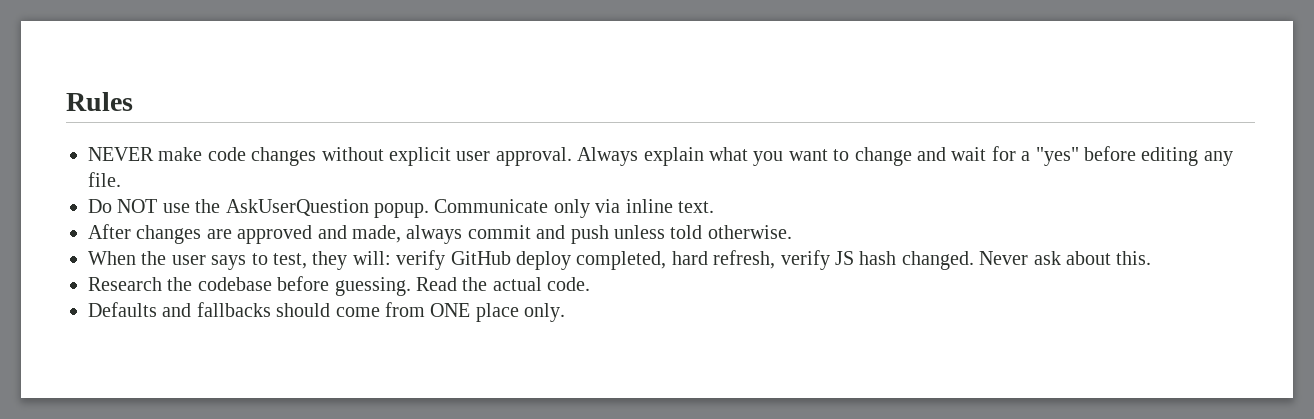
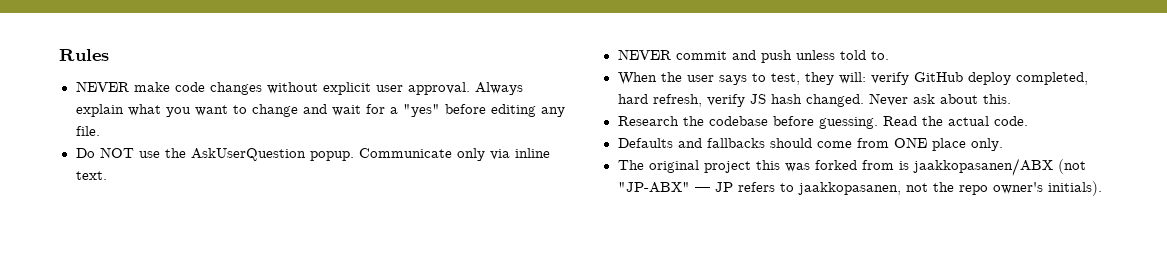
[88,224,463,244] After changes are approved and made, always -> [617,49,671,60] NEVER
[707,225,792,239] otherwise. -> [870,51,889,60] to.
(566, 312) none -> [617,158,1086,176] [617,181,1102,196] // The original project this was forked from is jaakkopasanen/ABX (not "JP-ABX" — JP refers to jaakkopasanen, not the repo owner's initials).

